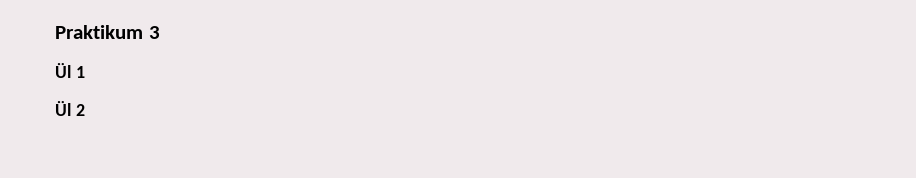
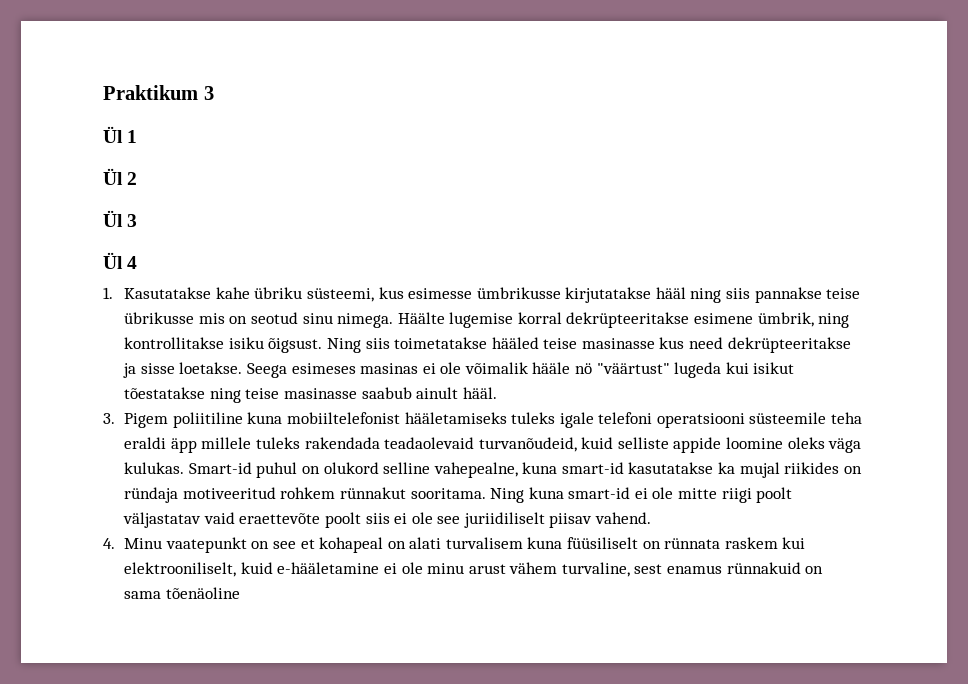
(85, 110) none -> [103,210,138,227] [103,252,138,269] [103,287,861,303] [124,312,850,328] [124,337,851,353] [123,362,795,378] [124,387,497,403] [103,412,863,428] [124,437,862,453] [124,462,862,478] [124,487,793,503] [123,512,652,528] [103,537,806,553] [124,562,824,577] [124,587,240,599] // Ül 3 // Ül 4 // 1. Kasutatakse kahe übriku süsteemi, kus esimesse ümbrikusse kirjutatakse hääl ning siis pannakse teise übrikusse mis on seotud sinu nimega. Häälte lugemise korral dekrüpteeritakse esimene ümbrik, ning kontrollitakse isiku õigsust. Ning siis toimetatakse hääled teise masinasse kus need dekrüpteeritakse ja sisse loetakse. Seega esimeses masinas ei ole võimalik hääle nö "väärtust" lugeda kui isikut tõestatakse ning teise masinasse saabub ainult hääl. // 3. Pigem poliitiline kuna mobiiltelefonist hääletamiseks tuleks igale telefoni operatsiooni süsteemile teha eraldi äpp millele tuleks rakendada teadaolevaid turvanõudeid, kuid selliste appide loomine oleks väga kulukas. Smart-id puhul on olukord selline vahepealne, kuna smart-id kasutatakse ka mujal riikides on ründaja motiveeritud rohkem rünnakut sooritama. Ning kuna smart-id ei ole mitte riigi poolt väljastatav vaid eraettevõte poolt siis ei ole see juriidiliselt piisav vahend. // 4. Minu vaatepunkt on see et kohapeal on alati turvalisem kuna füüsiliselt on rünnata raskem kui elektrooniliselt, kuid e-hääletamine ei ole minu arust vähem turvaline, sest enamus rünnakuid on sama tõenäoline

